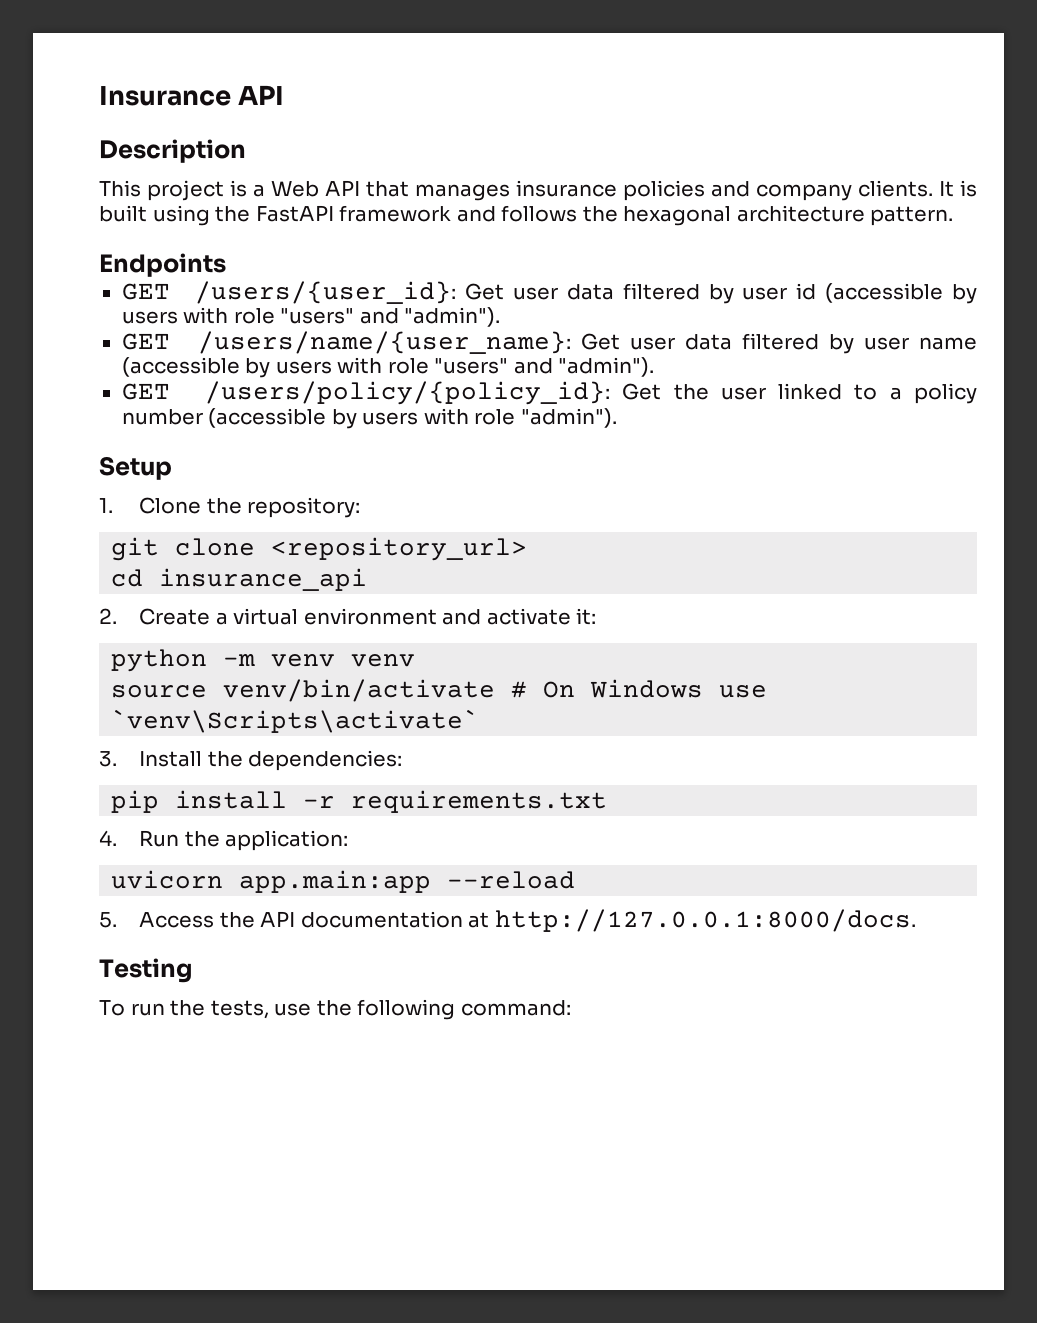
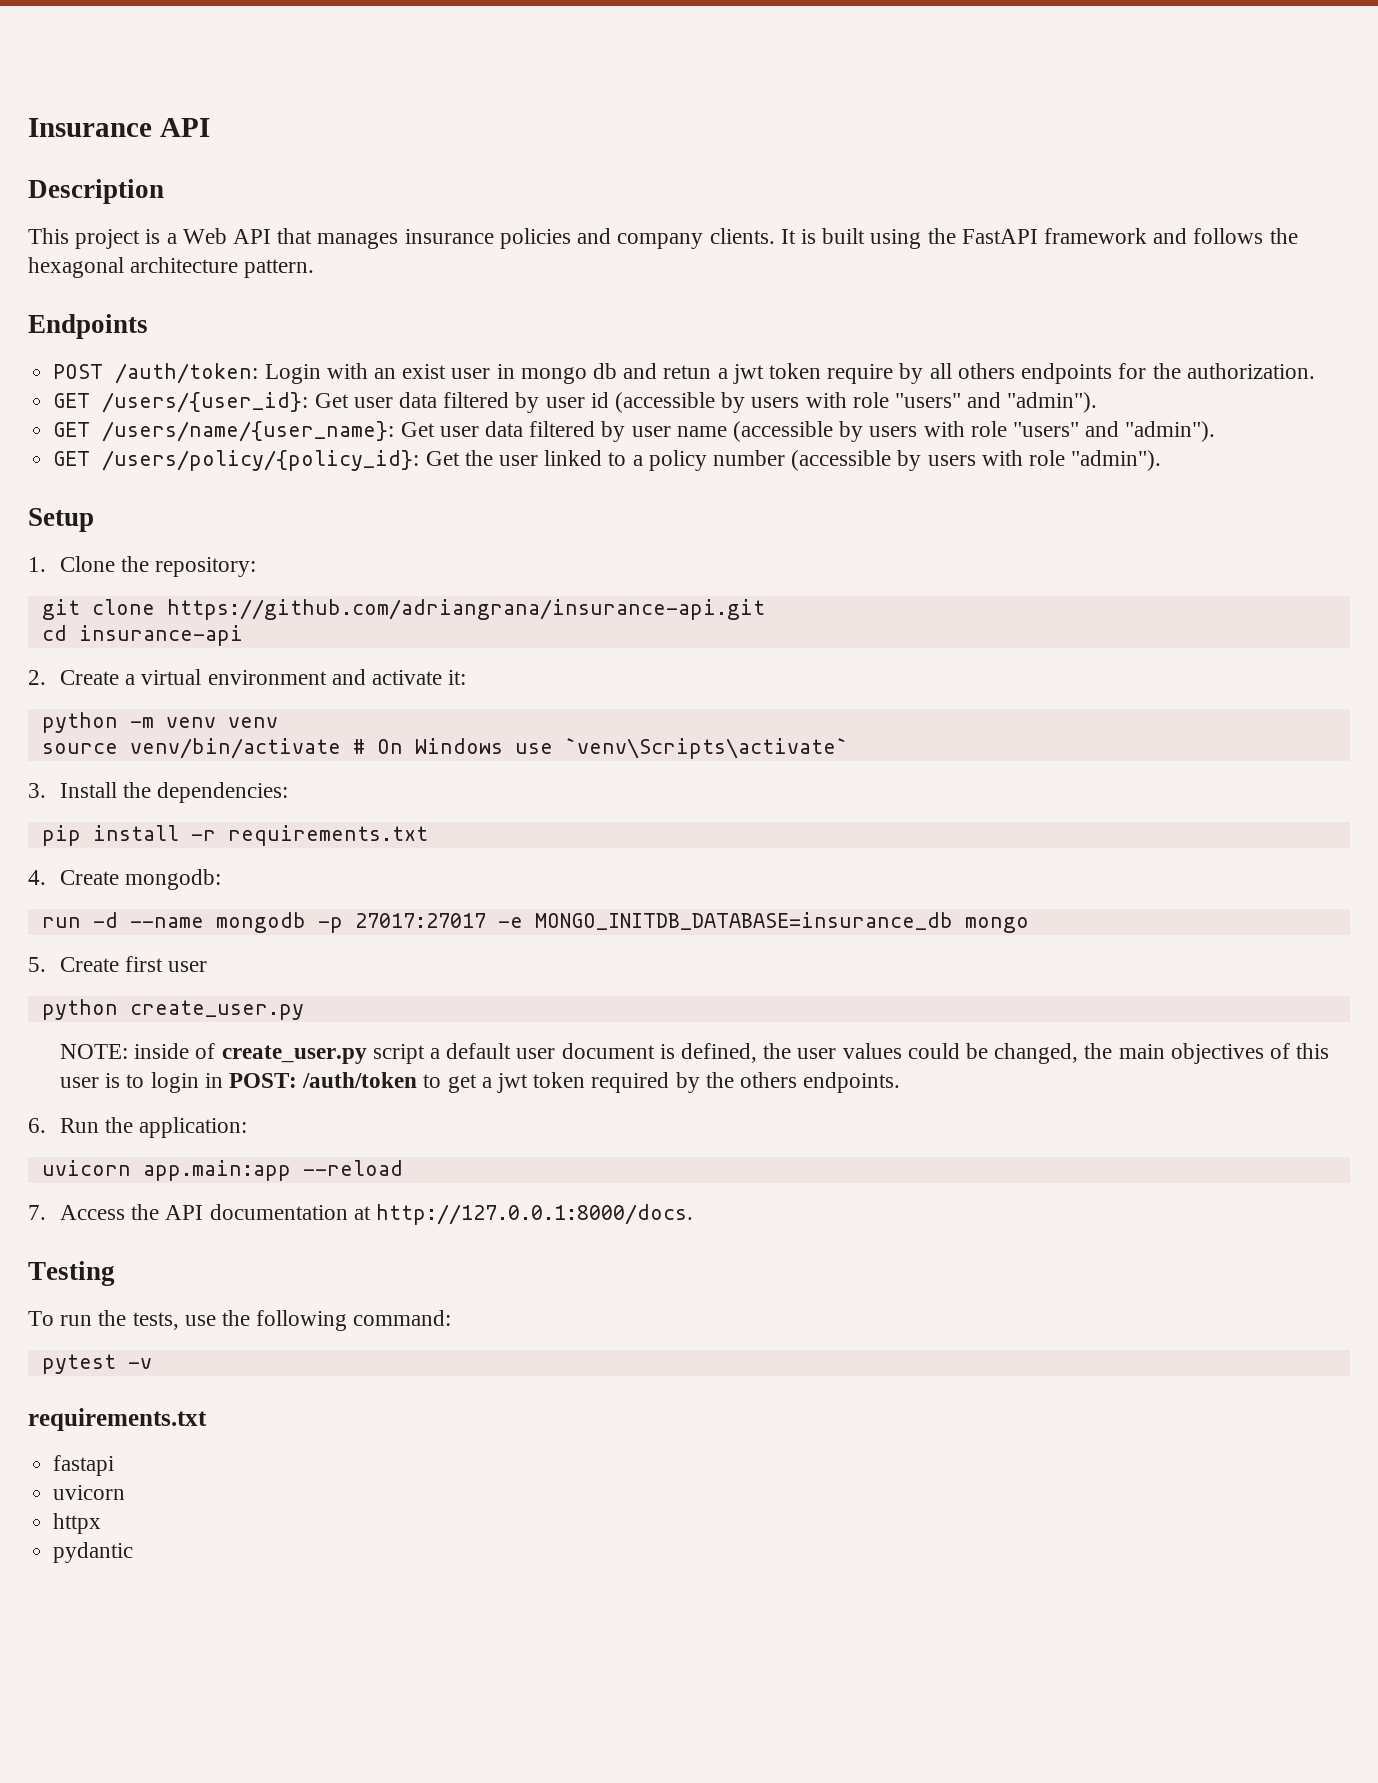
(226, 265) none -> [53,363,1315,384] // POST /auth/token: Login with an exist user in mongo db and retun a jwt token require by all others endpoints for the authorization.
[271,537,528,561] <repository_url> -> [166,599,765,620] https://github.com/adriangrana/insurance-api.git
[159,568,368,591] insurance_api -> [78,625,243,646] insurance-api
(117, 838) none -> [59,869,222,890] [41,912,1029,933] [28,956,208,972] [41,999,304,1020] [59,1043,1330,1064] [59,1072,901,1093] [28,1118,46,1133] Create mongodb: // run -d --name mongodb -p 27017:27017 -e MONGO_INITDB_DATABASE=insurance_db mongo // 5. Create first user // python create_user.py // NOTE: inside of create_user.py script a default user document is defined, the user values could be changed, the main objectives of this user is to login in POST: /auth/token to get a jwt token required by the others endpoints. // 6.
[99,912,117,928] 5. -> [28,1205,46,1220] 7.
(571, 1008) none -> [41,1354,152,1374] [28,1408,207,1431] [53,1455,115,1476] [53,1485,126,1500] [53,1513,102,1534] [53,1542,134,1563] // pytest -v // requirements.txt // fastapi // uvicorn // httpx // pydantic

